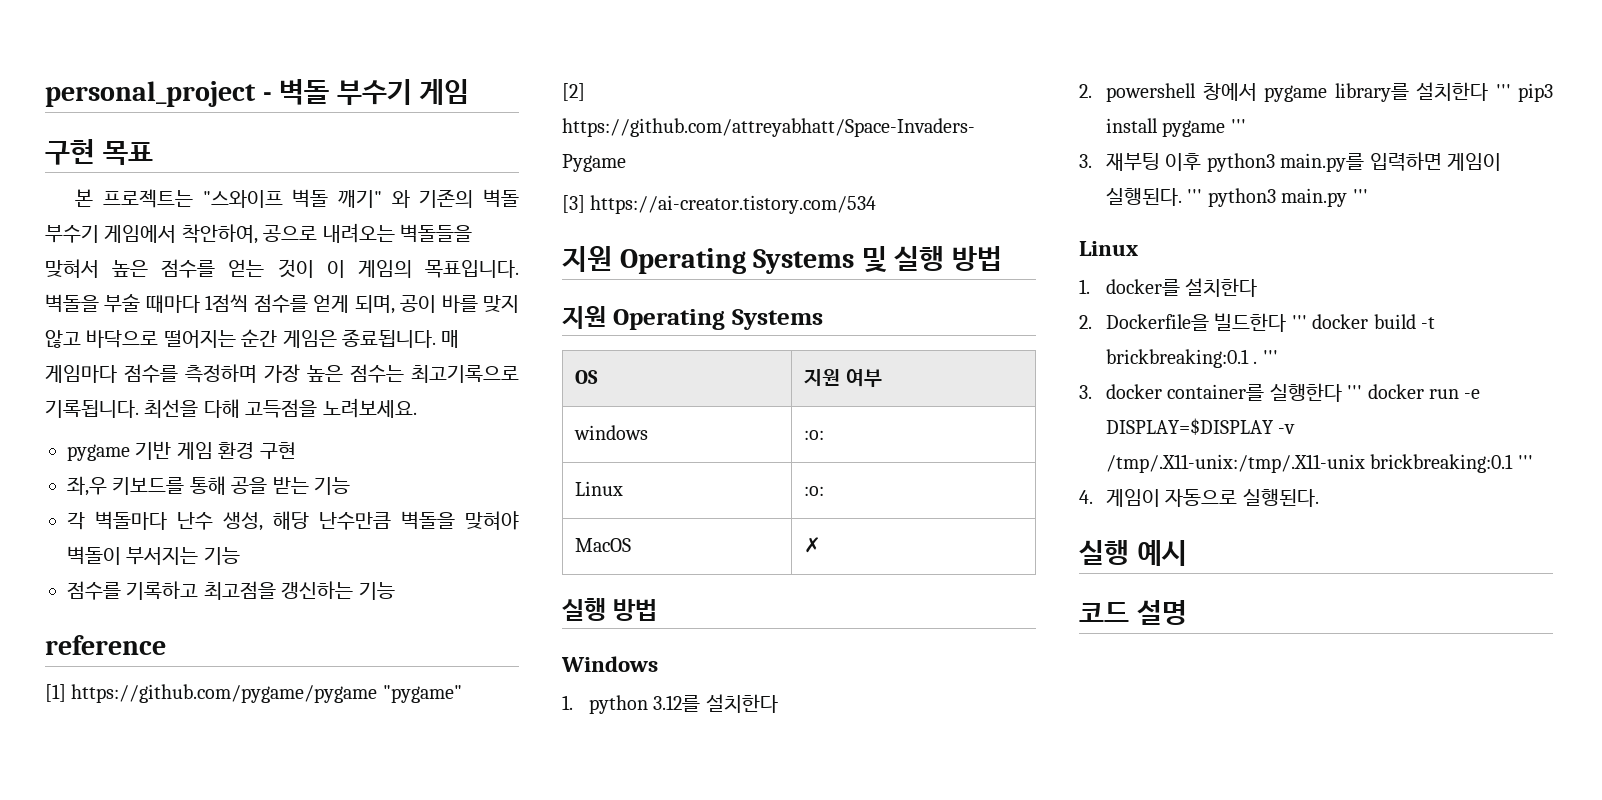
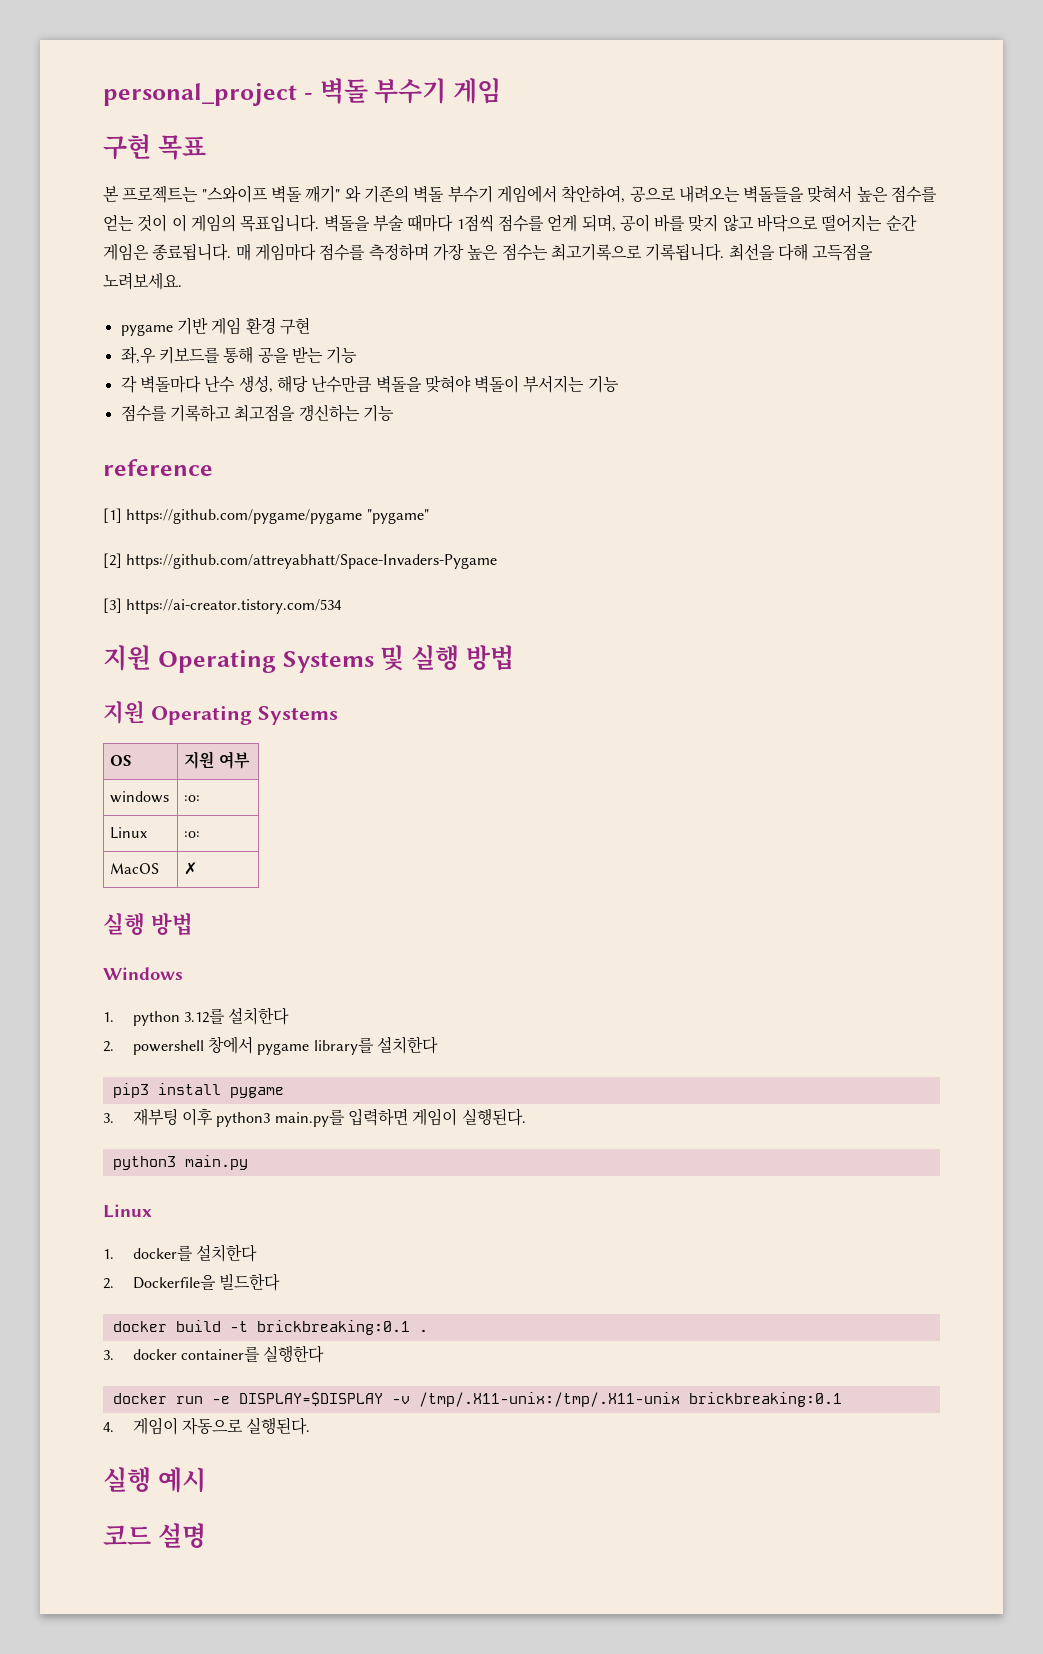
[1495,84,1511,98] ''' -> (439, 1045) //
[1230,119,1246,133] ''' -> (284, 1092) none
[1187,189,1203,203] ''' -> (526, 1117) //
[1352,189,1368,203] ''' -> (248, 1162) none
[1291,315,1307,329] ''' -> (281, 1282) //
[1262,350,1278,364] ''' -> (428, 1330) none
[1347,385,1363,399] ''' -> (325, 1354) //
[1517,455,1533,469] ''' -> (842, 1399) none

